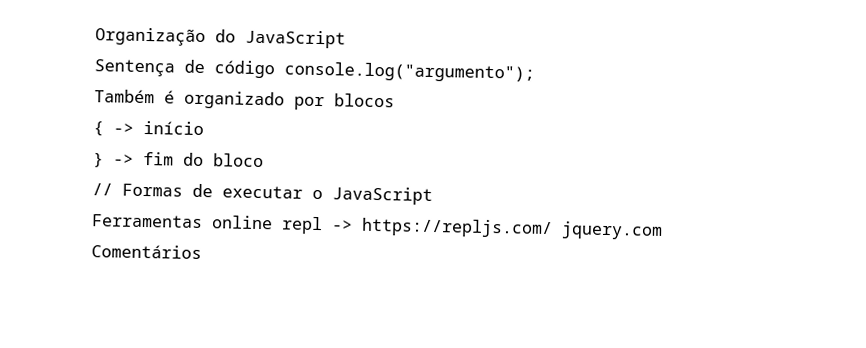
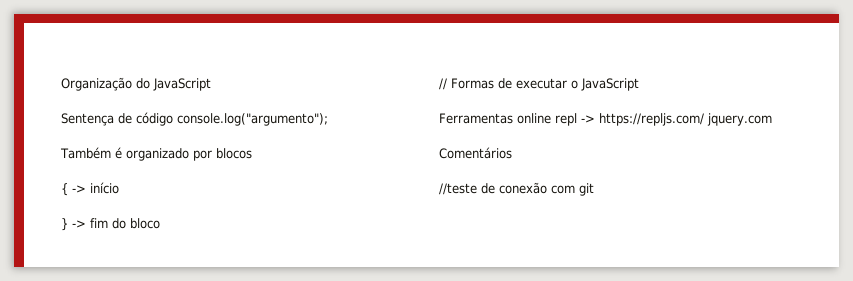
(202, 252) none -> [439,182,594,196] // //teste de conexão com git

